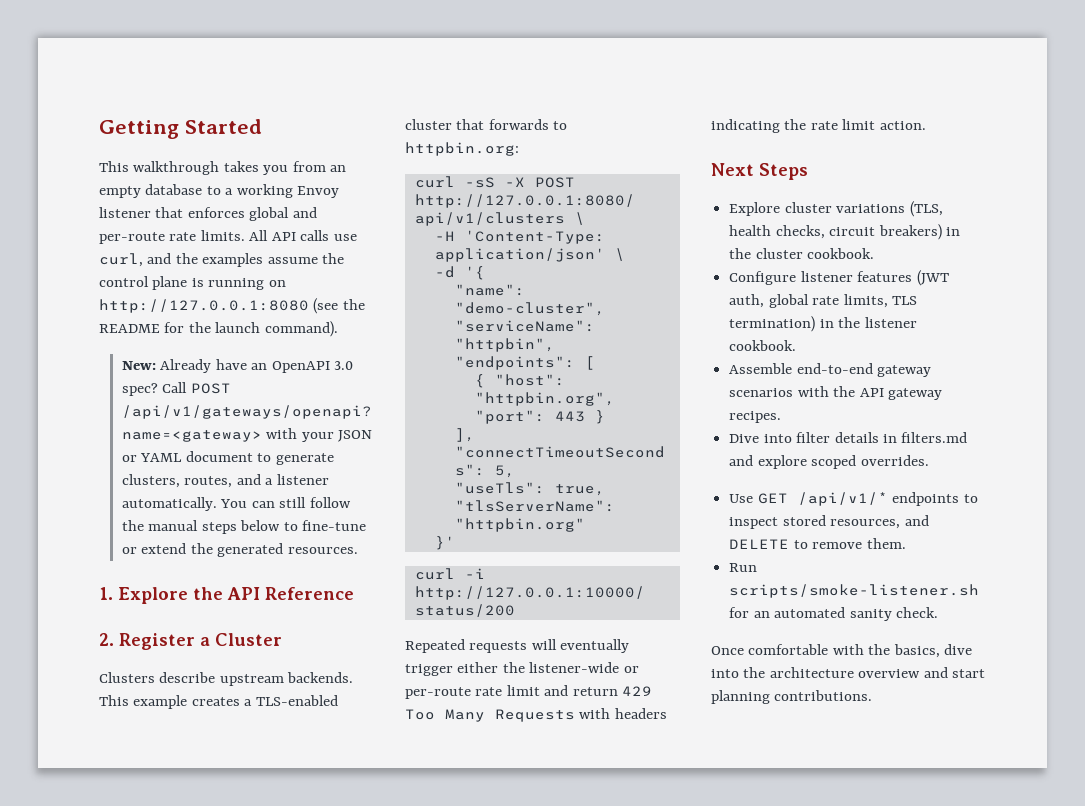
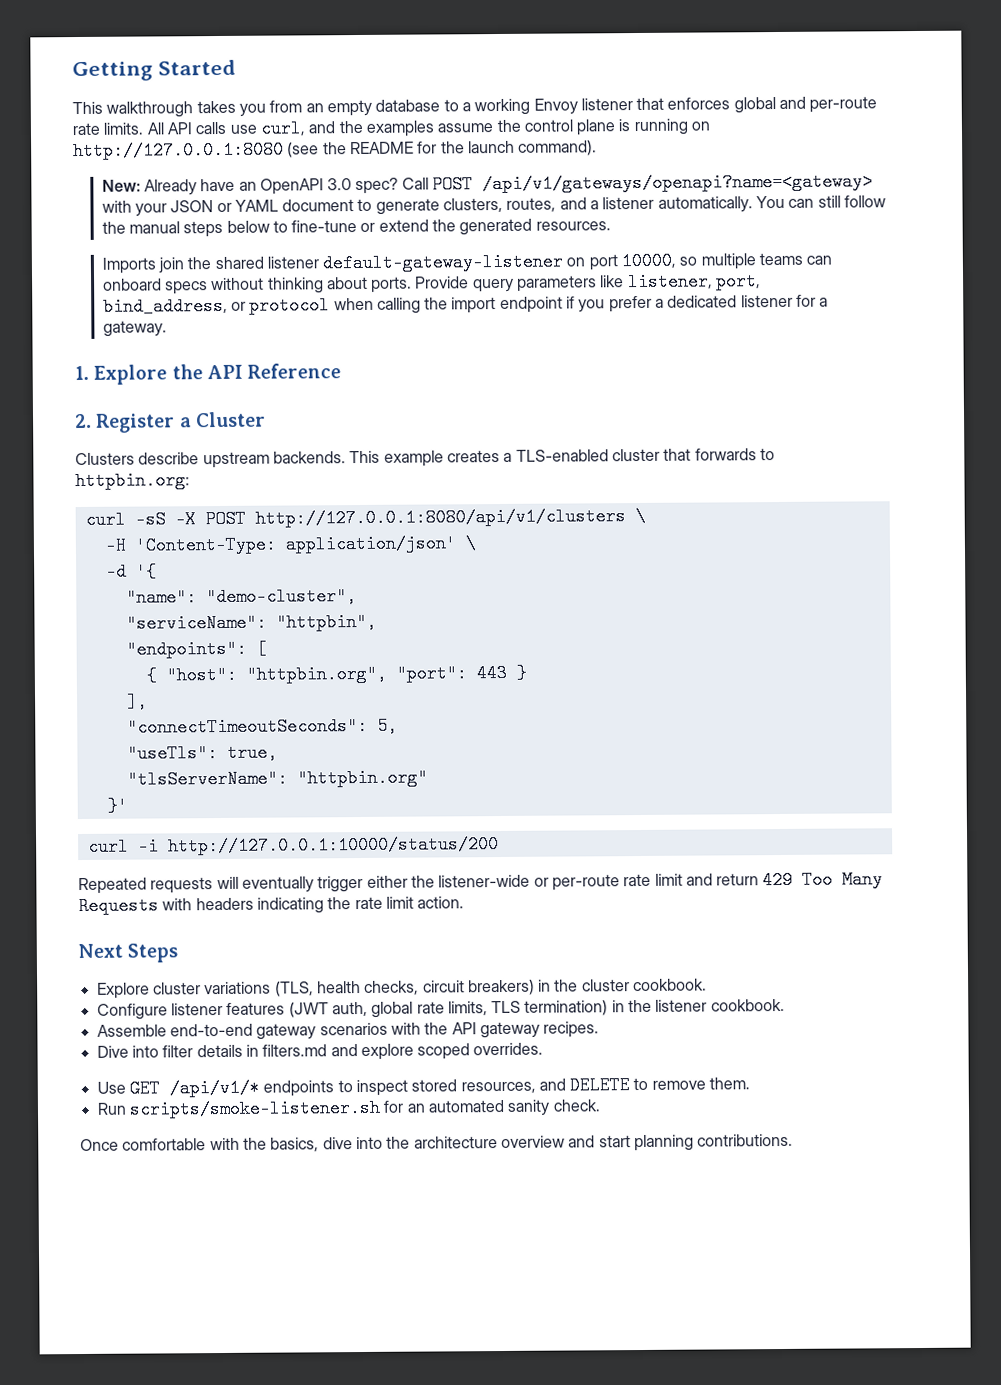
(358, 550) none -> [101,251,833,274] [102,272,762,295] [102,294,829,316] [102,320,167,337] // Imports join the shared listener default-gateway-listener on port 10000, so multiple teams can onboard specs without thinking about ports. Provide query parameters like listener, port, bind_address, or protocol when calling the import endpoint if you prefer a dedicated listener for a gateway.

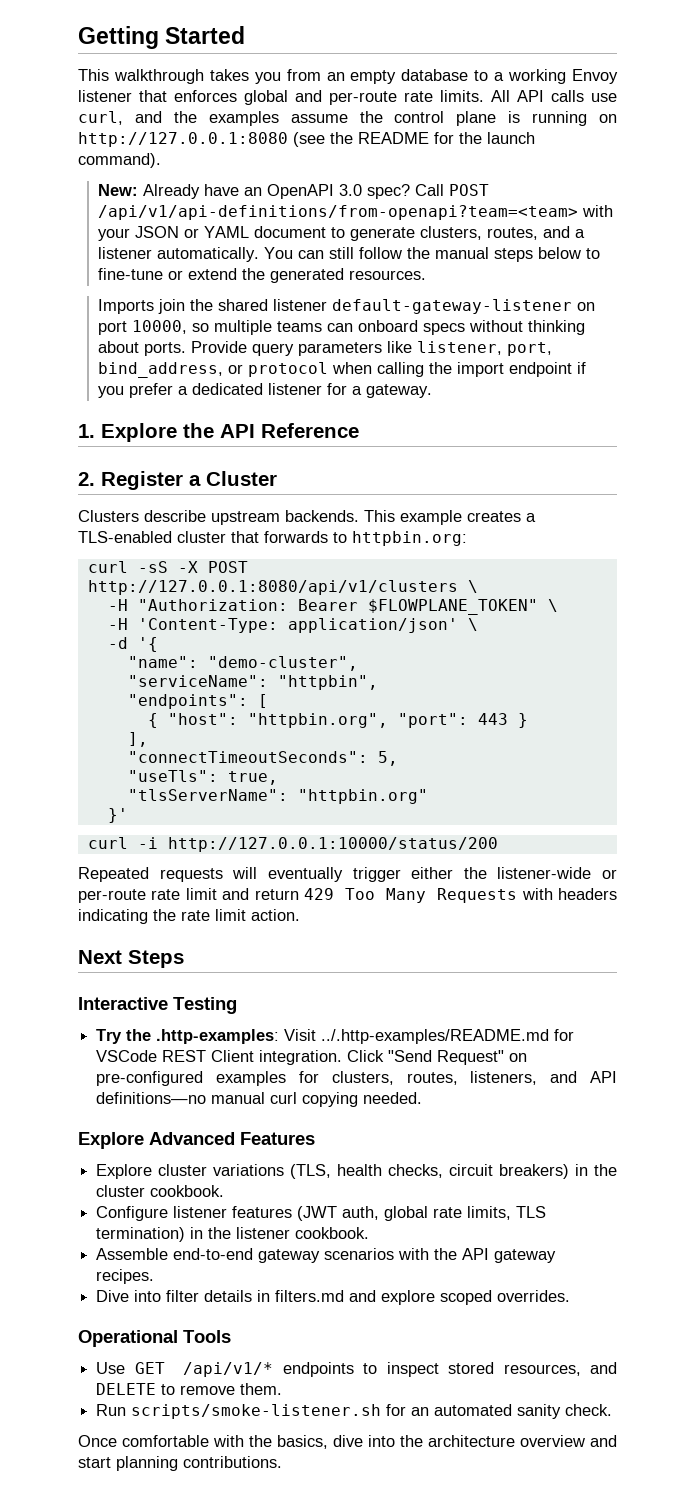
[482,172,874,194] /api/v1/gateways/openapi?name=<gateway> -> [98,205,579,220] /api/v1/api-definitions/from-openapi?team=<team>
(646, 516) none -> [107,599,558,615] // -H "Authorization: Bearer $FLOWPLANE_TOKEN" \
(179, 953) none -> [78,997,237,1014] [96,1029,575,1044] [96,1050,528,1065] [96,1071,617,1086] [96,1092,423,1107] [78,1132,315,1149] // Interactive Testing // Try the .http-examples: Visit ../.http-examples/README.md for VSCode REST Client integration. Click "Send Request" on pre-configured examples for clusters, routes, listeners, and API definitions—no manual curl copying needed. // Explore Advanced Features
(544, 1049) none -> [78,1330,231,1347] // Operational Tools

